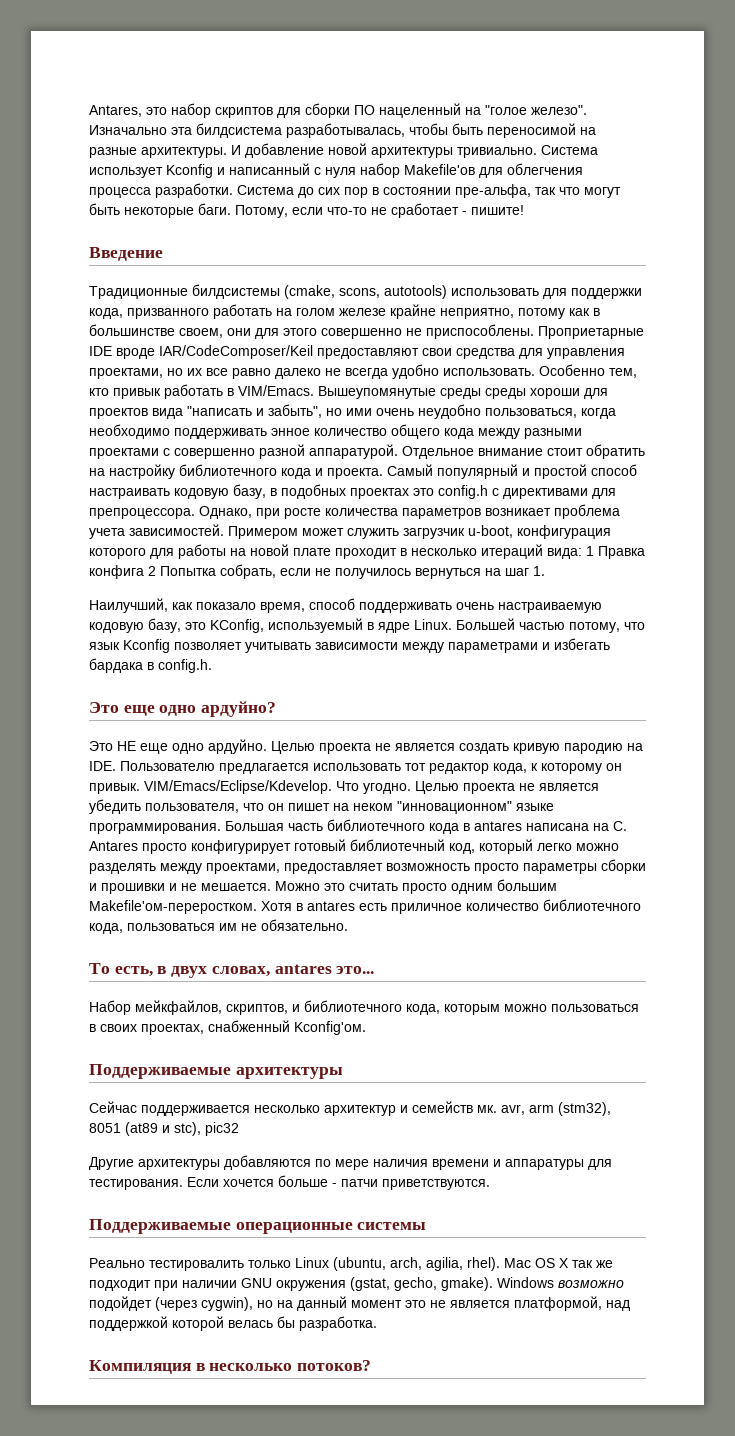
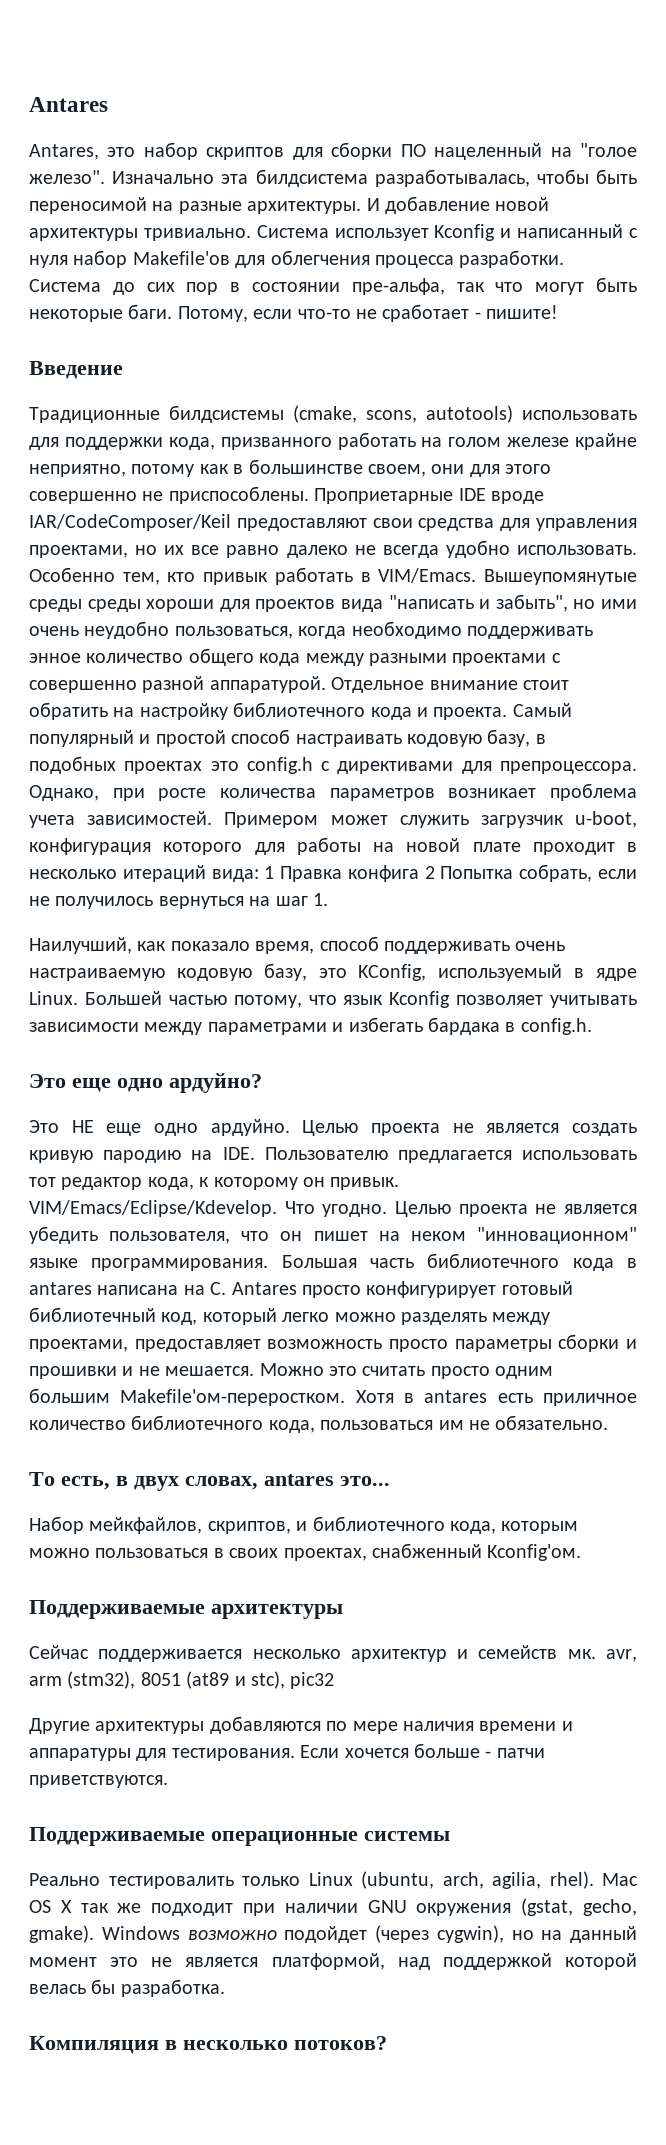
(89, 111) none -> [29,97,108,112] Antares //

